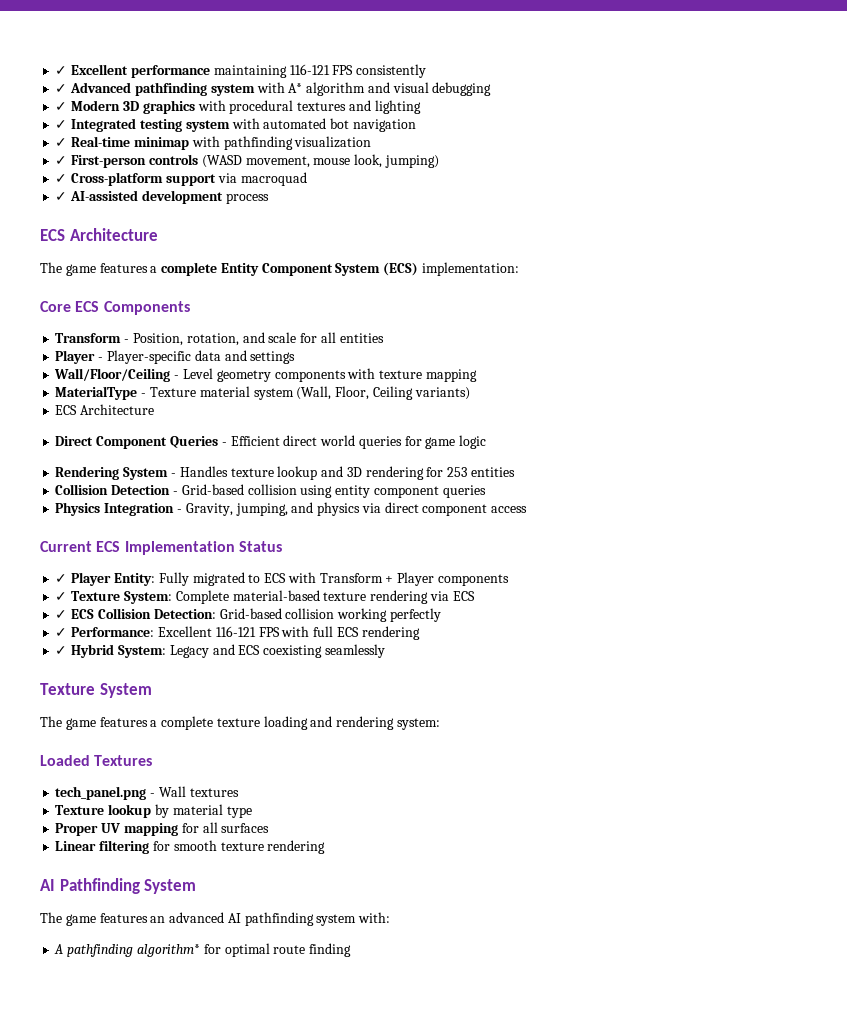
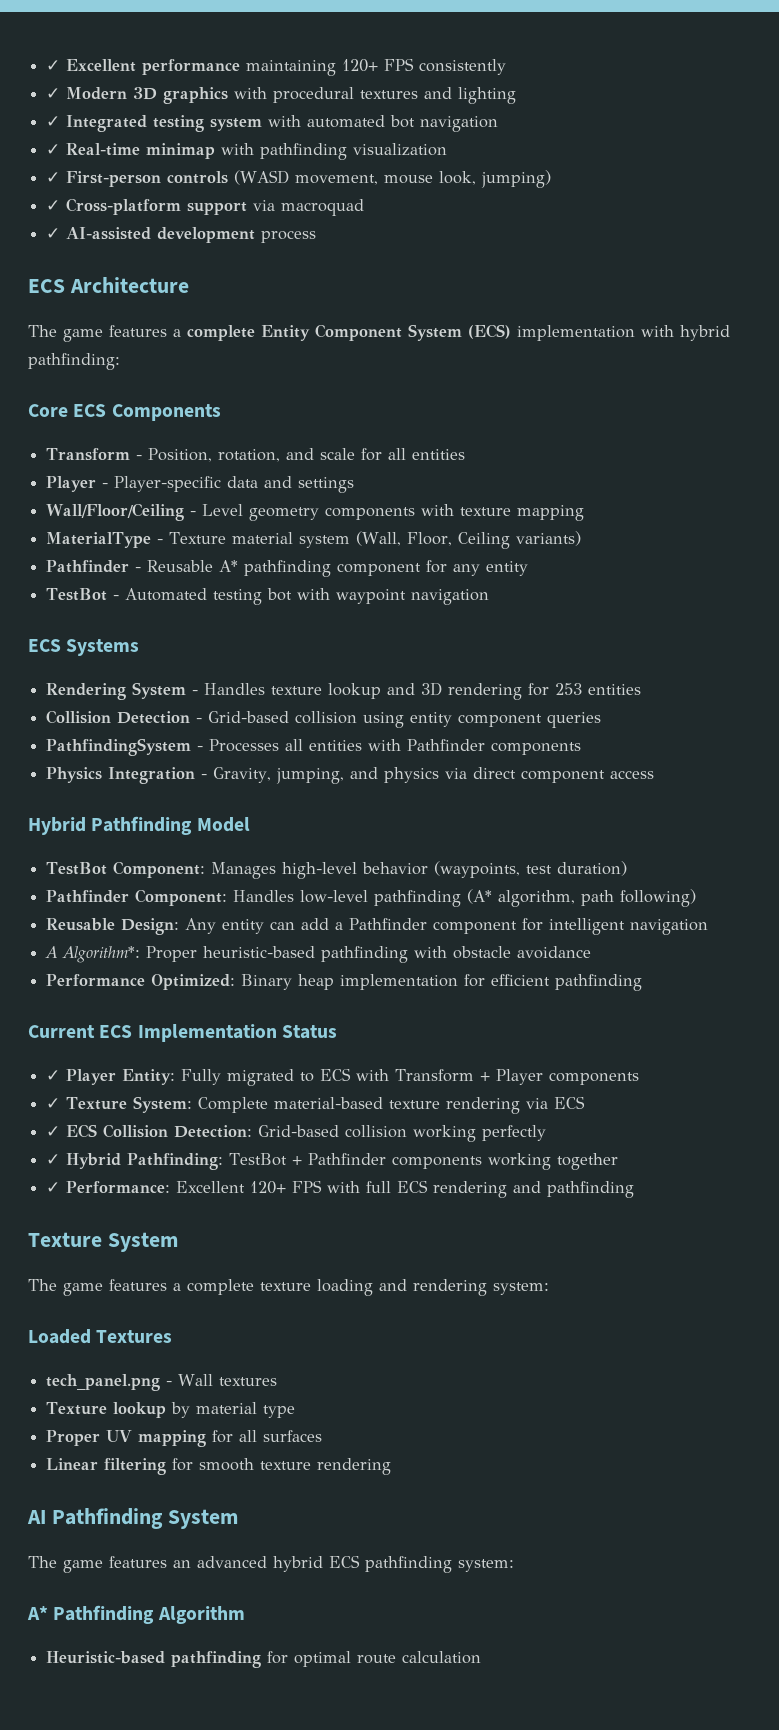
[289,64,330,75] 116-121 -> [342,59,379,72] 120+
[55,82,492,96] // ✓ Advanced pathfinding system with A* algorithm and visual debugging -> (507, 67) none
[422,262,520,276] implementation: -> [517,325,730,341] [28,353,120,370] implementation with hybrid pathfinding:
[55,404,155,415] [55,435,487,449] ECS Architecture // Direct Component Queries - Efficient direct world queries for game logic -> [46,560,529,577] [46,588,490,605] [28,639,140,656] Pathfinder - Reusable A* pathfinding component for any entity // TestBot - Automated testing bot with waypoint navigation // ECS Systems
(486, 491) none -> [46,738,582,756] // PathfindingSystem - Processes all entities with Pathfinder components
(528, 509) none -> [28,816,250,835] [46,861,628,879] [46,889,697,907] [46,918,709,935] [45,946,592,963] [46,974,643,991] // Hybrid Pathfinding Model // TestBot Component: Manages high-level behavior (waypoints, test duration) // Pathfinder Component: Handles low-level pathfinding (A* algorithm, path following) // Reusable Design: Any entity can add a Pathfinder component for intelligent navigation // A Algorithm*: Proper heuristic-based pathfinding with obstacle avoidance // Performance Optimized: Binary heap implementation for efficient pathfinding
(441, 615) none -> [46,1153,619,1170] // ✓ Hybrid Pathfinding: TestBot + Pathfinder components working together
[215,626,256,637] 116-121 -> [250,1181,287,1194] 120+
[55,644,385,658] // ✓ Hybrid System: Legacy and ECS coexisting seamlessly -> [513,1181,635,1198] and pathfinding
[227,912,391,926] [54,944,200,957] AI pathfinding system with: // A pathfinding algorithm* -> [273,1555,514,1573] [27,1605,245,1624] [46,1651,262,1668] hybrid ECS pathfinding system: // A* Pathfinding Algorithm // Heuristic-based pathfinding
[309,943,352,957] finding -> [402,1651,482,1664] calculation

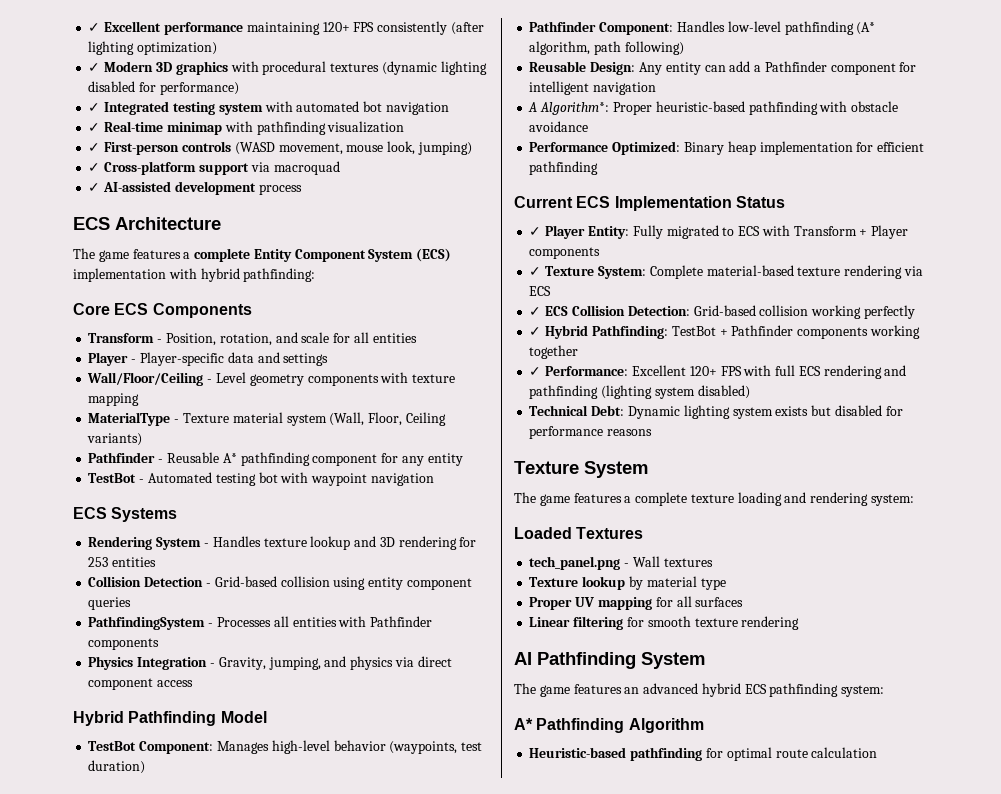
(507, 67) none -> [450,22,484,35] [88,41,218,55] (after lighting optimization)
[424,87,517,104] and lighting -> [381,61,487,75] [88,81,239,95] (dynamic lighting disabled for performance)
(635, 1189) none -> [601,385,750,399] [529,405,903,419] [529,426,653,439] (lighting system disabled) // Technical Debt: Dynamic lighting system exists but disabled for performance reasons

